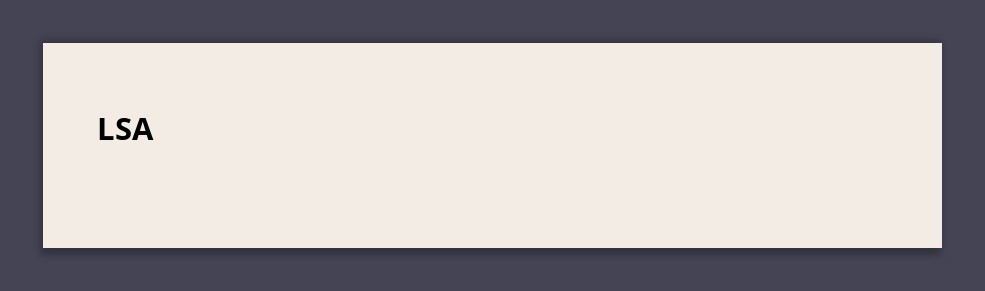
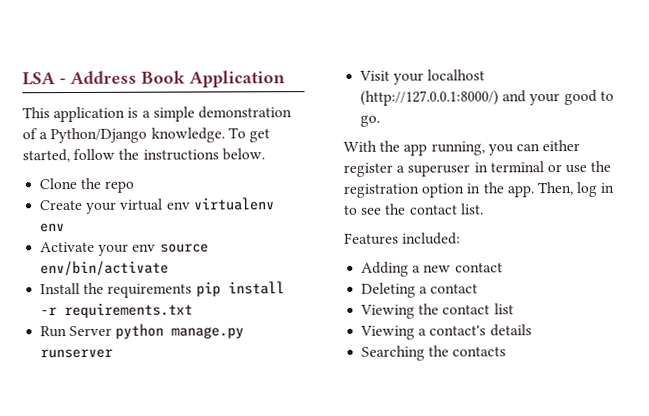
(154, 129) none -> [59,70,285,88] [22,106,292,123] [22,127,270,144] [22,148,265,163] [39,177,135,193] [39,197,275,214] [40,223,66,233] [40,241,209,256] [40,260,170,277] [40,281,285,298] [40,302,194,319] [40,323,245,339] [40,348,114,359] [359,69,486,85] [360,89,614,106] [360,114,381,127] [343,139,581,156] [343,160,612,177] [343,181,615,198] [343,203,484,215] [344,232,462,245] [361,261,503,277] [361,282,479,298] [360,303,514,319] [360,324,532,340] [361,345,507,361] - Address Book Application // This application is a simple demonstration of a Python/Django knowledge. To get started, follow the instructions below. // Clone the repo // Create your virtual env virtualenv env // Activate your env source env/bin/activate // Install the requirements pip install -r requirements.txt // Run Server python manage.py runserver // Visit your localhost (http://127.0.0.1:8000/) and your good to go. // With the app running, you can either register a superuser in terminal or use the registration option in the app. Then, log in to see the contact list. // Features included: // Adding a new contact // Deleting a contact // Viewing the contact list // Viewing a contact's details // Searching the contacts

